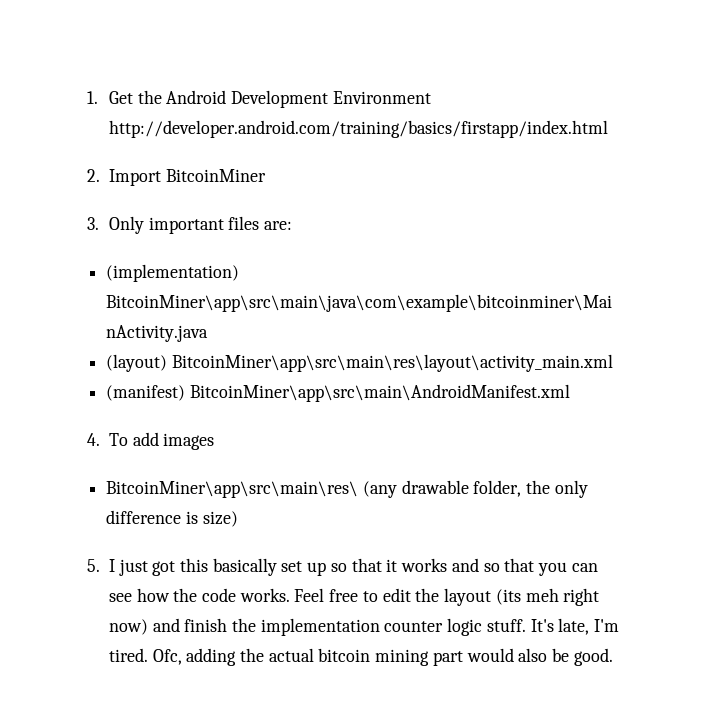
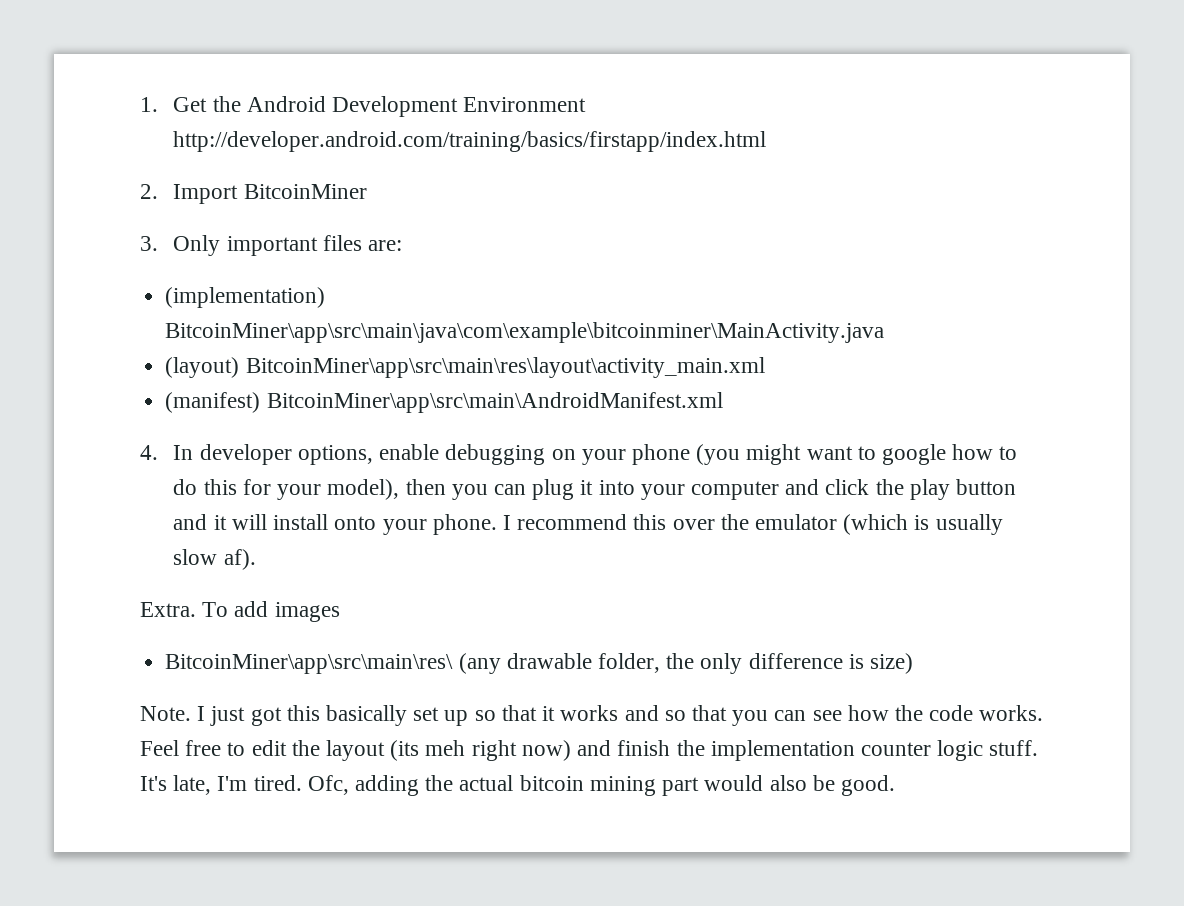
(100, 439) none -> [173,444,1018,465] [173,479,1017,500] [173,514,1003,535] [173,549,256,570] [140,602,196,617] In developer options, enable debugging on your phone (you might want to google how to do this for your model), then you can plug it into your computer and click the play button and it will install onto your phone. I recommend this over the emulator (which is usually slow af). // Extra.
[87,559,100,572] 5. -> [140,706,191,721] Note.

